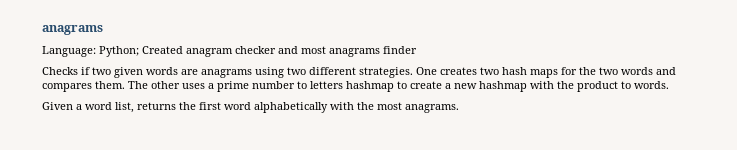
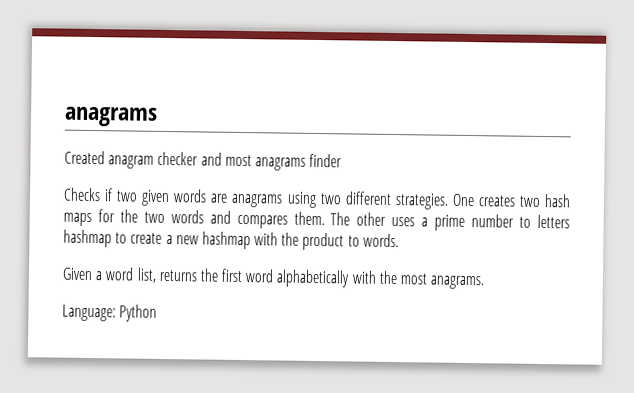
[42,46,139,57] Language: Python; -> (158, 116) none
(459, 108) none -> [62,304,158,322] // Language: Python

